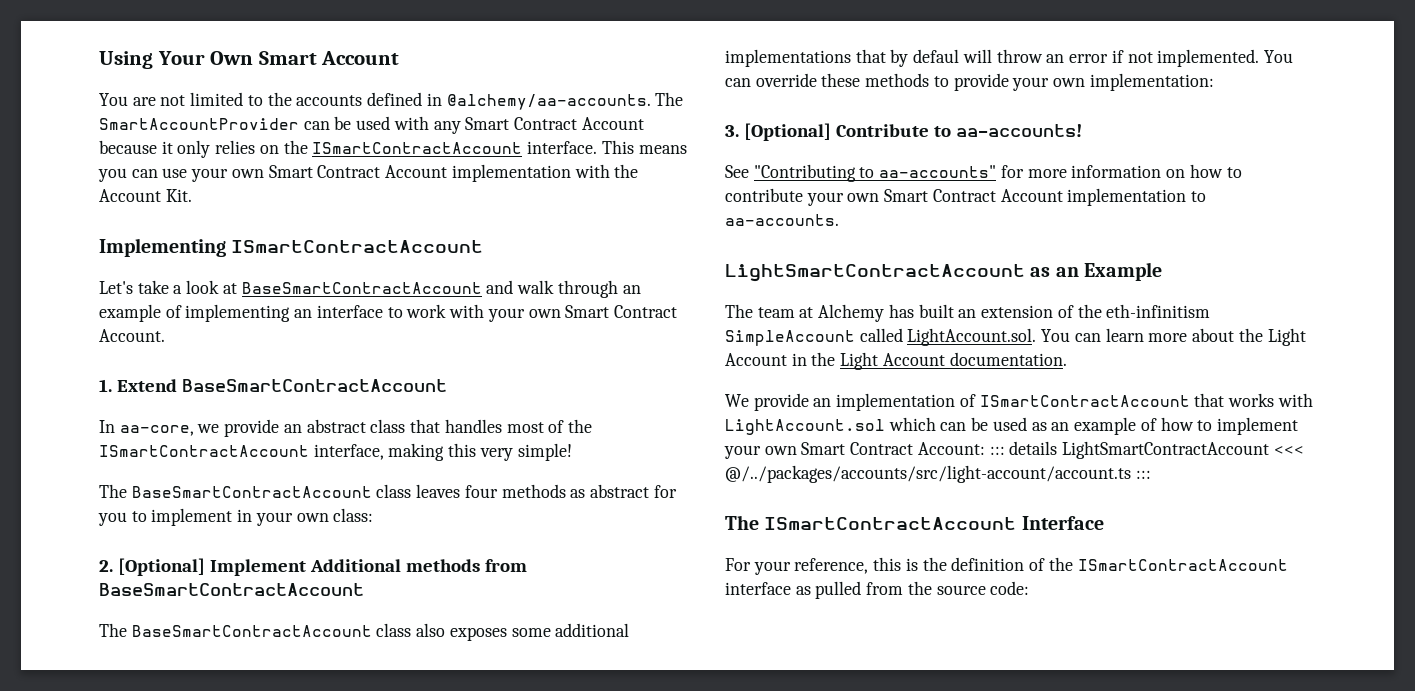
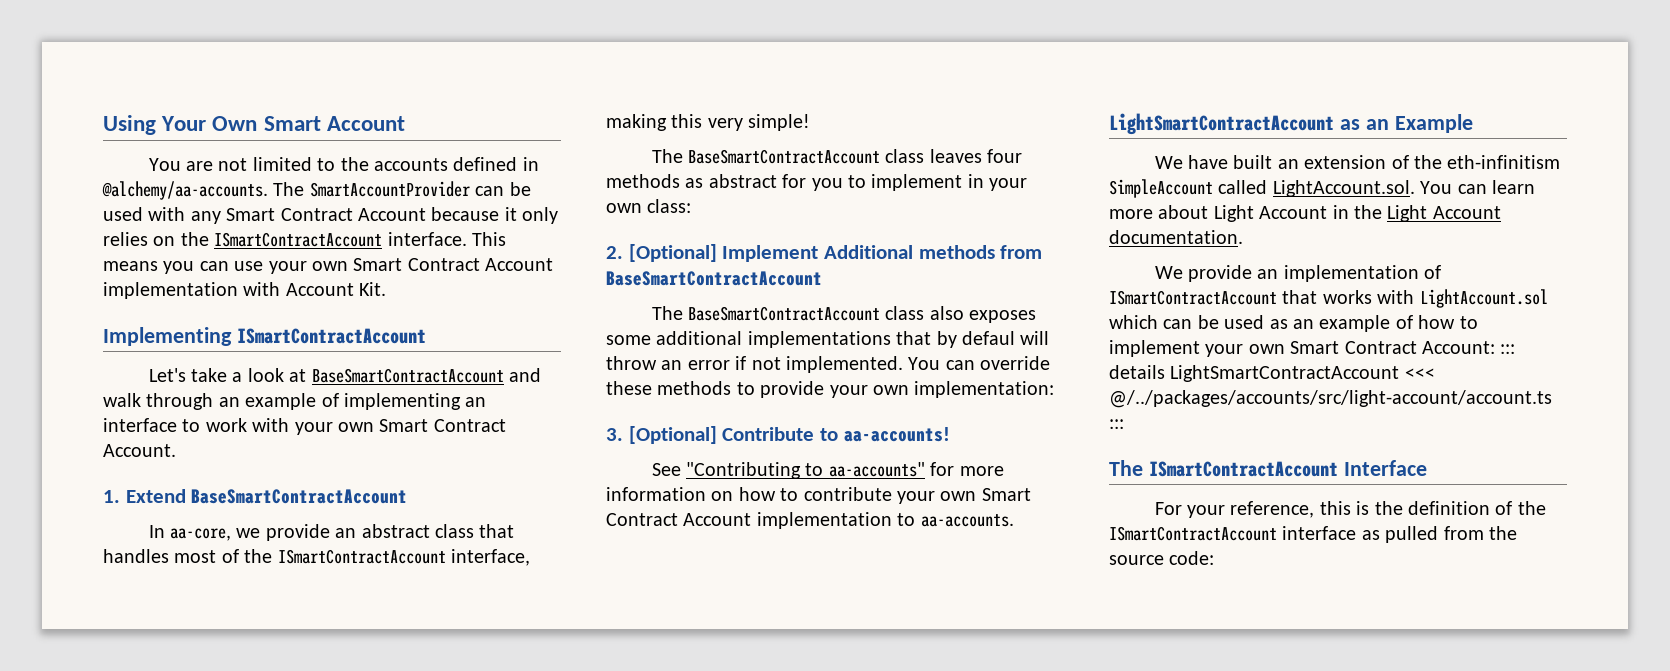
[614,164,639,178] the -> (281, 289) none
[725,304,914,322] The team at Alchemy has -> [1154,155,1229,169] We have
[1238,328,1263,342] the -> (1209, 212) none

